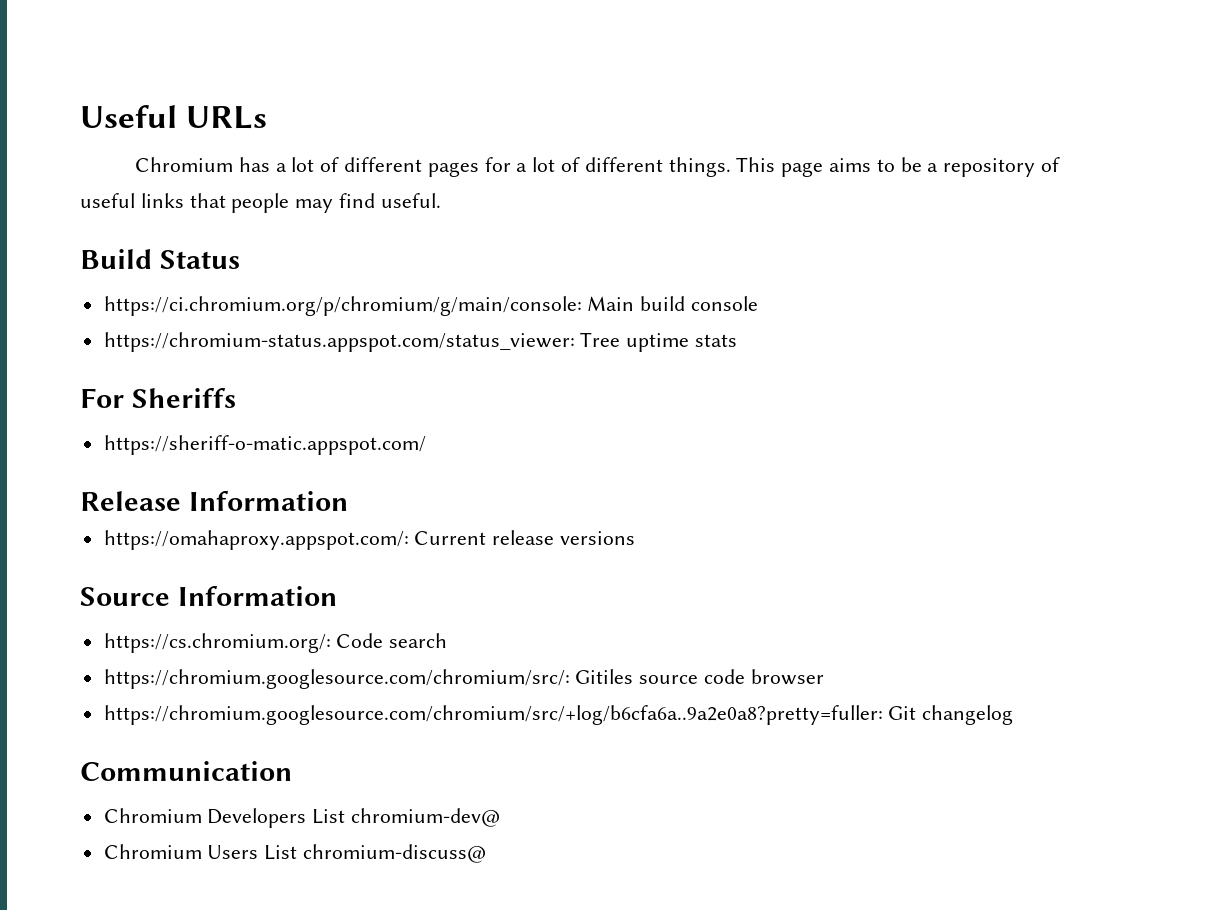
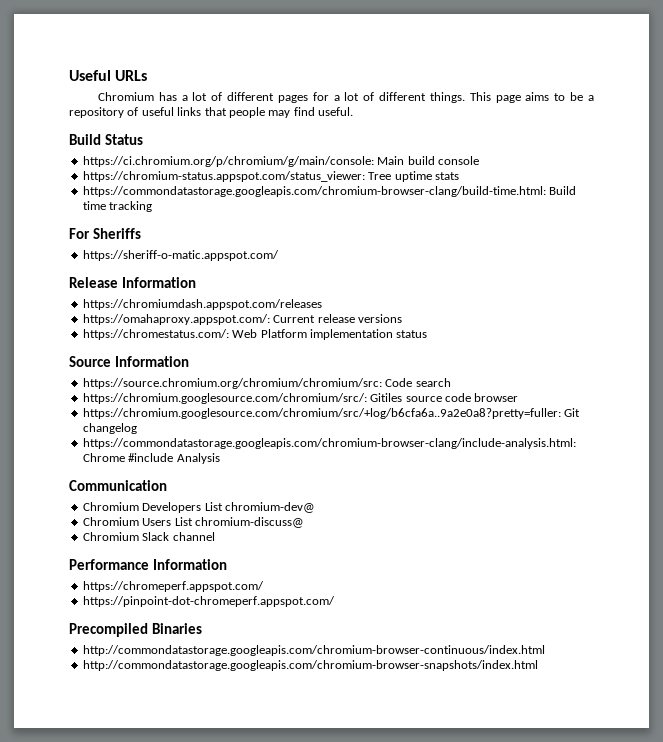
(738, 340) none -> [82,186,577,197] [82,201,153,212] // https://commondatastorage.googleapis.com/chromium-browser-clang/build-time.html: Build time tracking
(348, 501) none -> [82,299,322,310] // https://chromiumdash.appspot.com/releases
(636, 538) none -> [82,329,428,340] // https://chromestatus.com/: Web Platform implementation status
[103,633,331,653] https://cs.chromium.org/: -> [82,378,382,389] https://source.chromium.org/chromium/chromium/src:
(1014, 715) none -> [82,438,576,449] [82,453,220,464] // https://commondatastorage.googleapis.com/chromium-browser-clang/include-analysis.html: Chrome #include Analysis
(487, 853) none -> [82,532,215,541] [69,559,227,570] [82,581,264,592] [82,596,335,607] [69,623,202,637] [82,645,545,656] [82,660,538,671] // Chromium Slack channel // Performance Information // https://chromeperf.appspot.com/ // https://pinpoint-dot-chromeperf.appspot.com/ // Precompiled Binaries // http://commondatastorage.googleapis.com/chromium-browser-continuous/index.html // http://commondatastorage.googleapis.com/chromium-browser-snapshots/index.html

